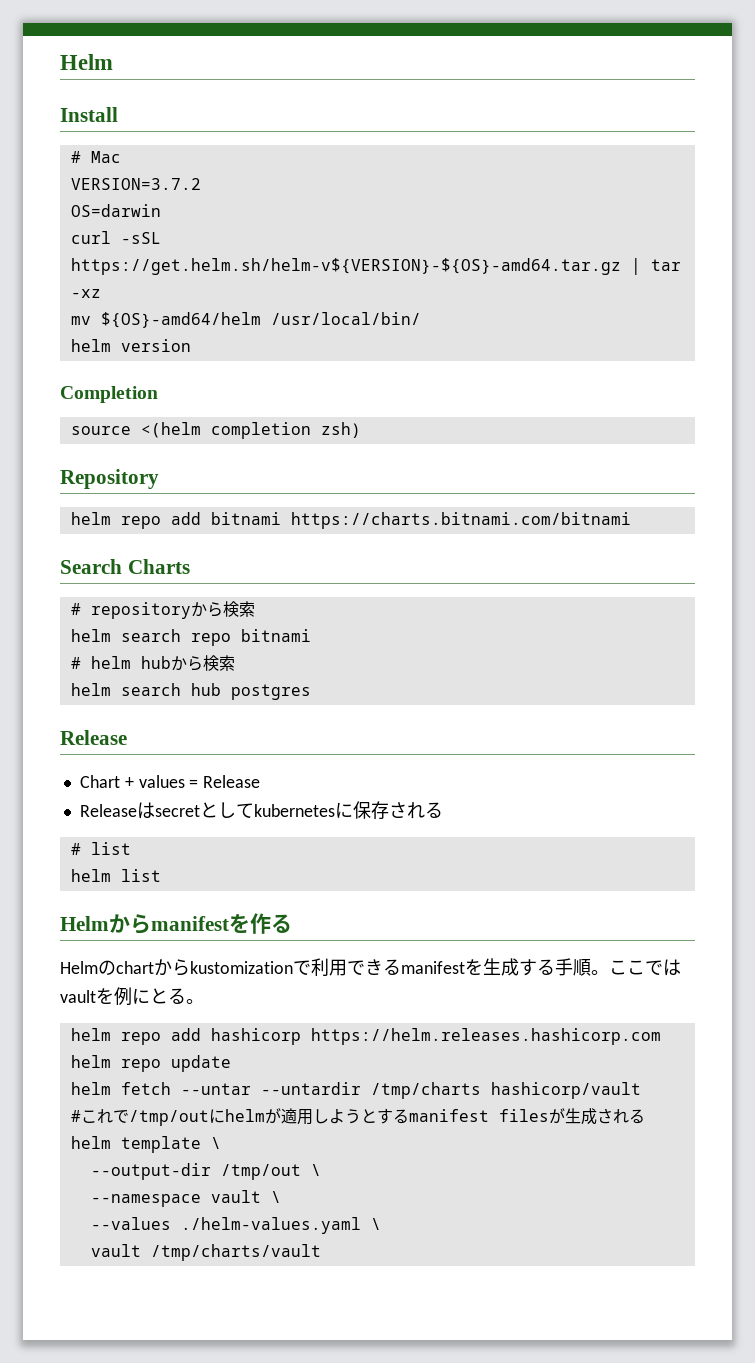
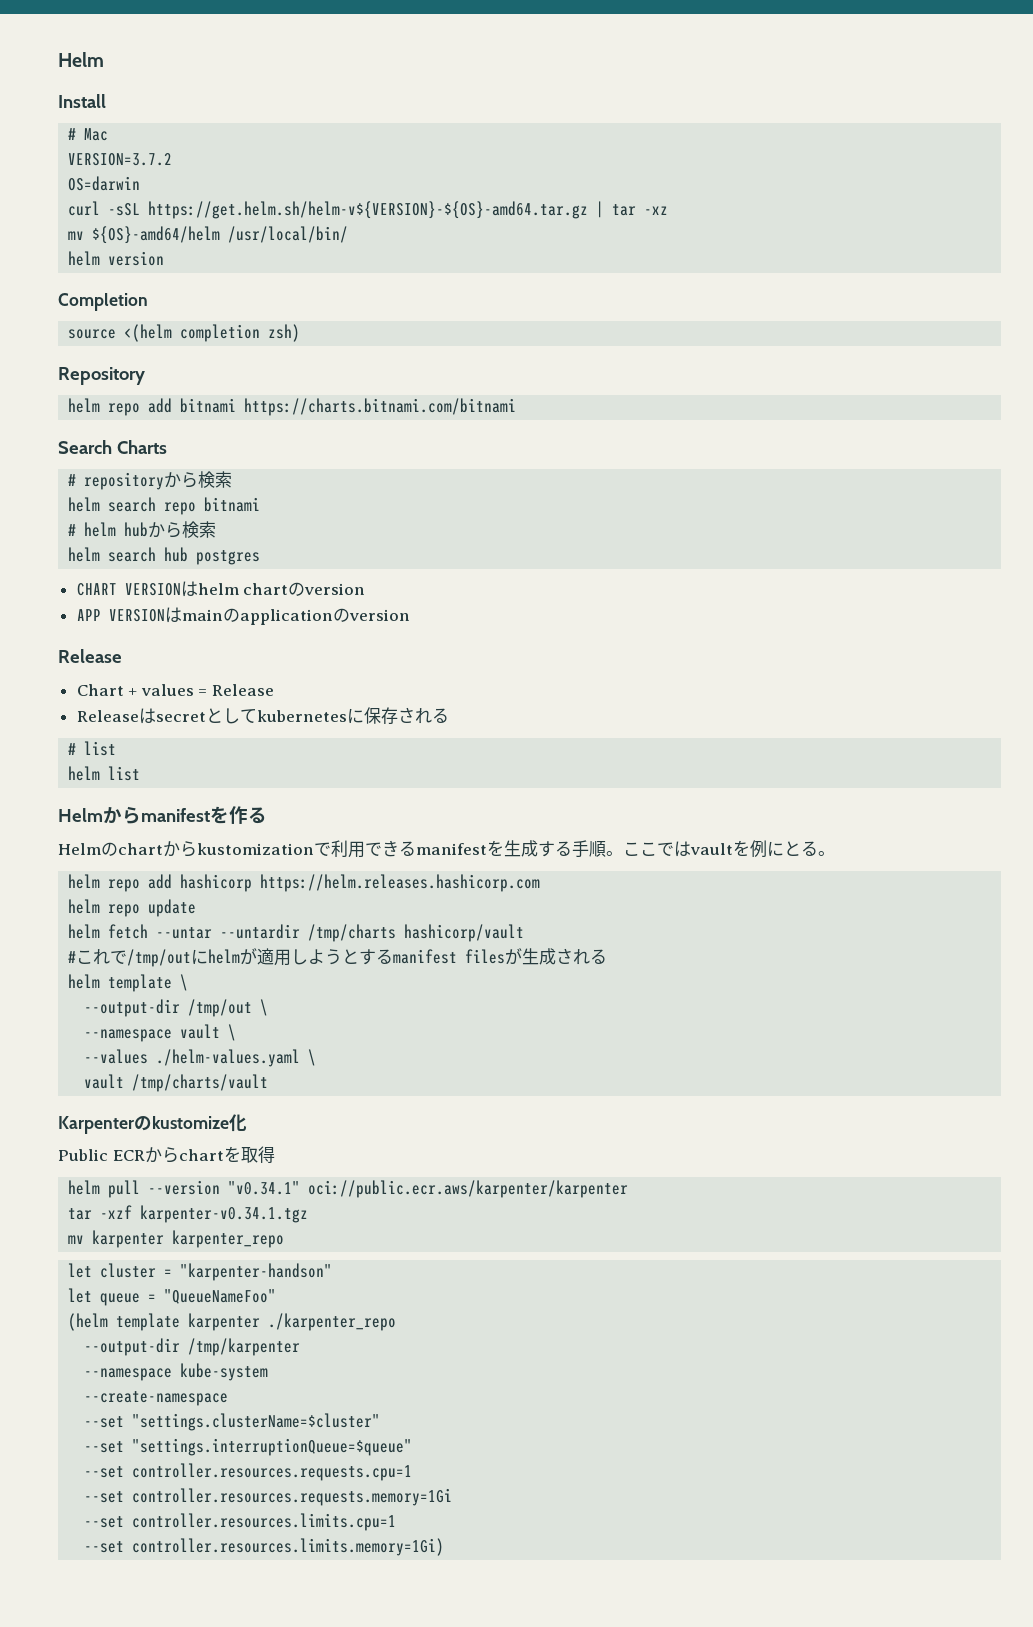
(311, 692) none -> [76,581,366,597] [76,607,410,625] // CHART VERSIONはhelm chartのversion // APP VERSIONはmainのapplicationのversion
(321, 1252) none -> [58,1114,247,1134] [58,1146,275,1163] [68,1180,629,1198] [68,1205,309,1223] [68,1230,285,1248] [68,1263,333,1281] [68,1288,277,1306] [68,1313,397,1331] [84,1338,301,1356] [84,1363,269,1381] [84,1391,229,1406] [84,1413,381,1431] [84,1438,413,1456] [84,1463,413,1481] [84,1488,453,1506] [84,1513,397,1531] [84,1538,445,1556] // Karpenterのkustomize化 // Public ECRからchartを取得 // helm pull --version "v0.34.1" oci://public.ecr.aws/karpenter/karpenter // tar -xzf karpenter-v0.34.1.tgz // mv karpenter karpenter_repo // let cluster = "karpenter-handson" // let queue = "QueueNameFoo" // (helm template karpenter ./karpenter_repo // --output-dir /tmp/karpenter // --namespace kube-system // --create-namespace // --set "settings.clusterName=$cluster" // --set "settings.interruptionQueue=$queue" // --set controller.resources.requests.cpu=1 // --set controller.resources.requests.memory=1Gi // --set controller.resources.limits.cpu=1 // --set controller.resources.limits.memory=1Gi)

